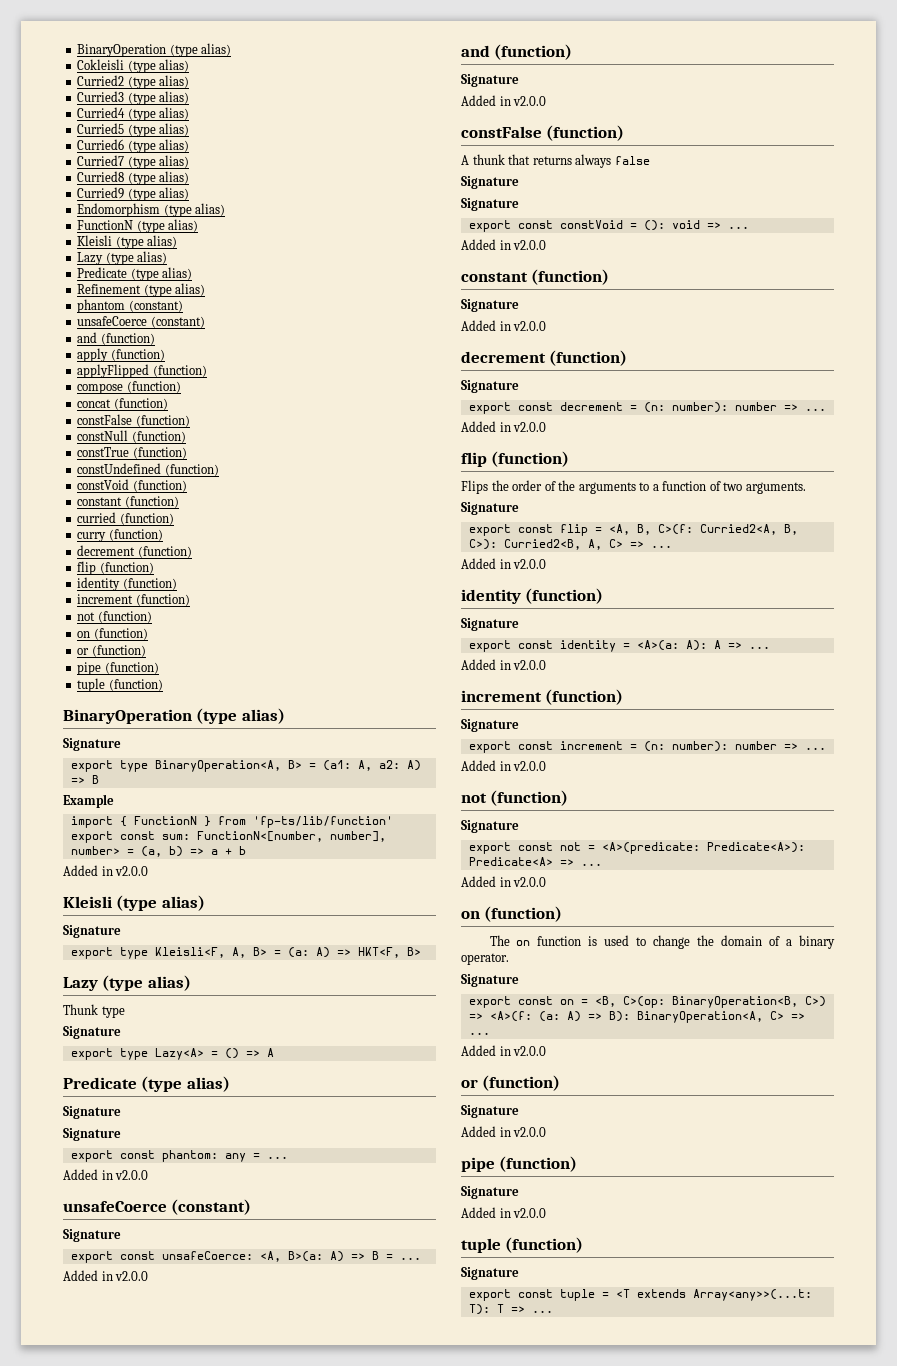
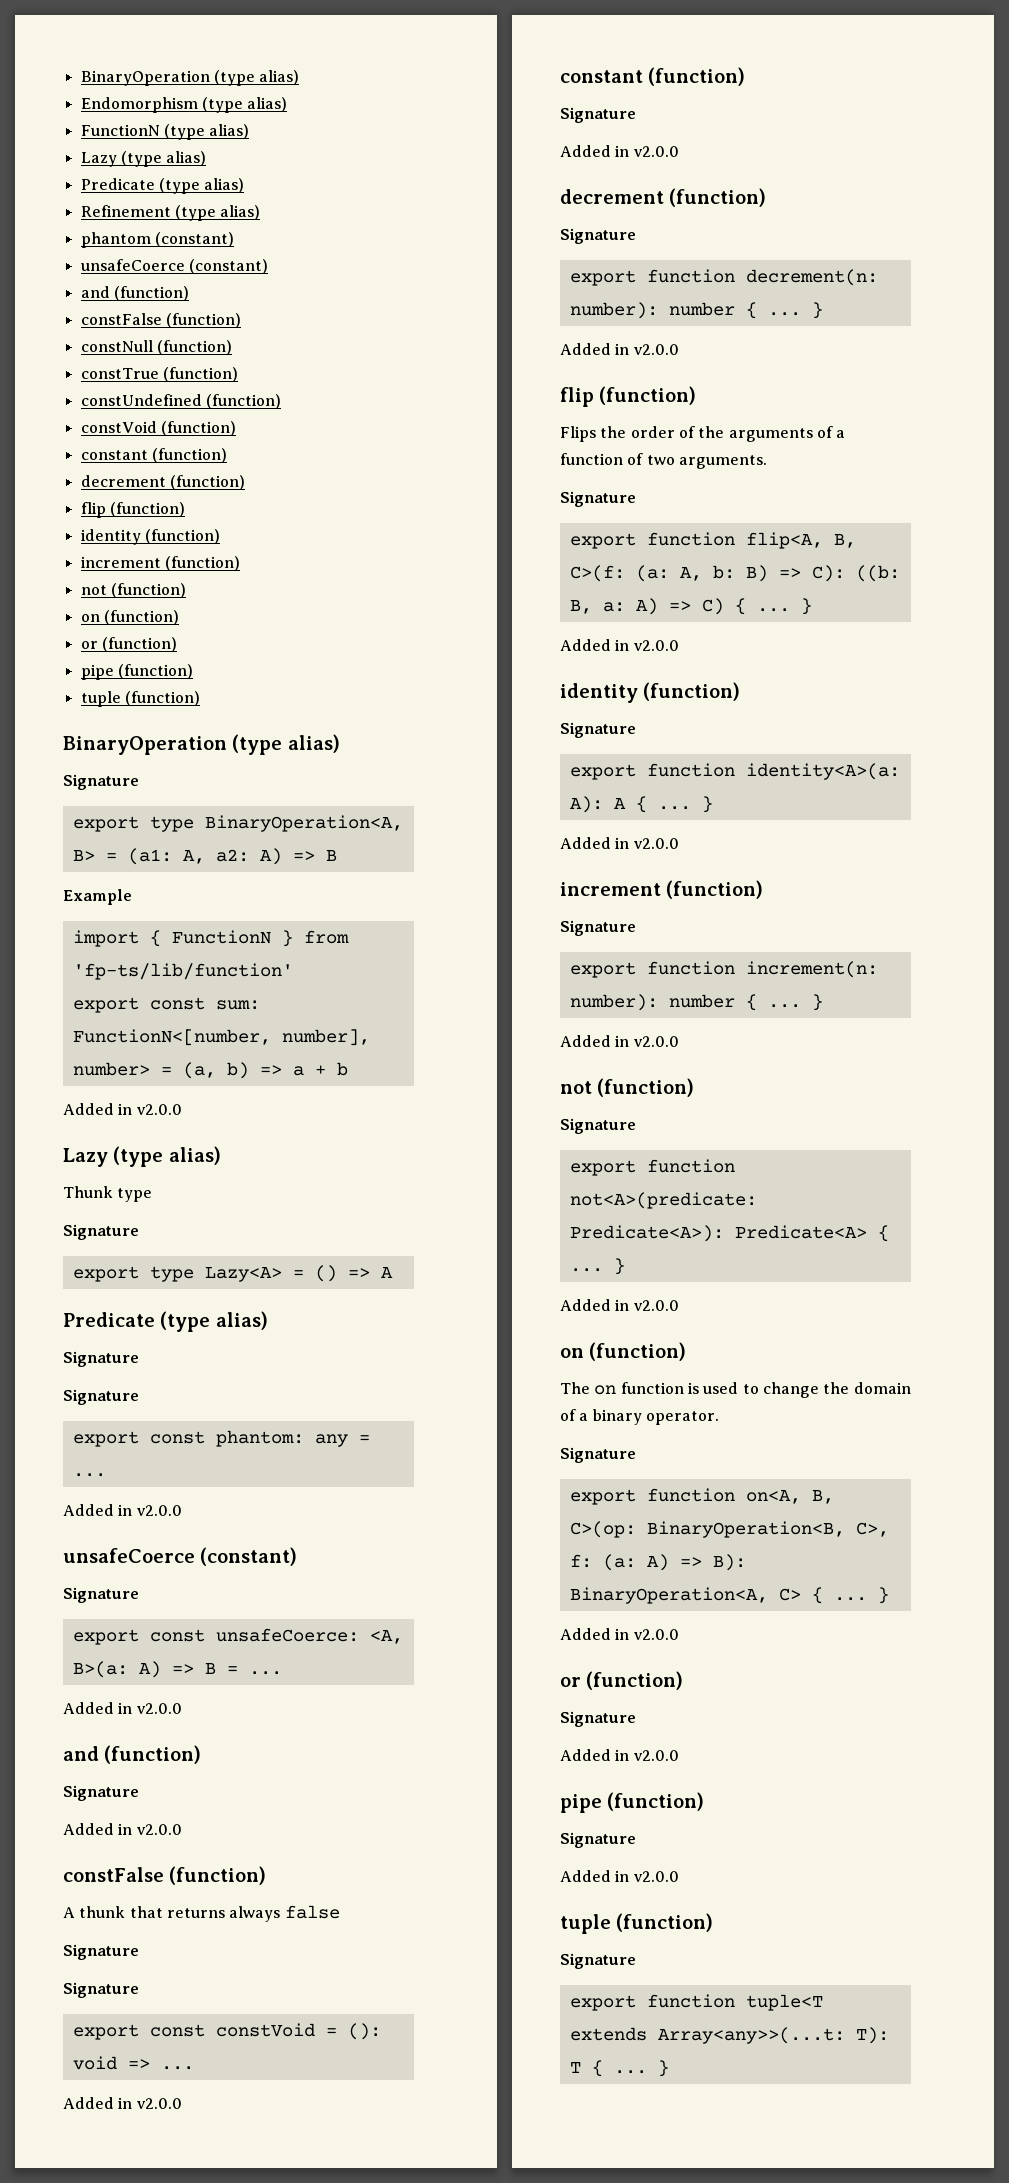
[77,43,232,57] [77,59,190,73] [77,75,190,89] [77,91,190,105] [77,107,190,121] [77,123,190,137] [77,139,190,153] [77,155,190,169] [77,171,190,185] [77,187,190,201] BinaryOperation (type alias) // Cokleisli (type alias) // Curried2 (type alias) // Curried3 (type alias) // Curried4 (type alias) // Curried5 (type alias) // Curried6 (type alias) // Curried7 (type alias) // Curried8 (type alias) // Curried9 (type alias) -> [80,70,300,86] BinaryOperation (type alias)
[77,235,178,249] // Kleisli (type alias) -> (250, 131) none
[77,348,165,362] [77,364,207,378] [77,381,181,394] [77,398,168,410] // apply (function) // applyFlipped (function) // compose (function) // concat (function) -> (189, 293) none
[77,512,174,525] [77,529,163,542] // curried (function) // curry (function) -> (227, 455) none
[63,895,205,911] [63,925,121,938] [70,947,421,959] // Kleisli (type alias) // Signature // export type Kleisli<F, A, B> = (a: A) => HKT<F, B> -> (182, 1109) none
[517,402,826,413] const decrement = (n: number): number => ... -> [646,269,878,286] [569,302,823,319] function decrement(n: number): number { ... }
[639,482,650,491] to -> [816,426,833,438] of
[517,524,798,536] [468,539,672,550] const flip = <A, B, C>(f: Curried2<A, B, C>): Curried2<B, A, C> => ... -> [646,532,856,549] [569,565,900,582] [569,598,812,615] function flip<A, B, C>(f: (a: A, b: B) => C): ((b: B, a: A) => C) { ... }
[517,640,679,652] const identity = <A>(a: -> [646,763,900,780] function identity<A>(a:
[727,642,770,649] => ... -> [635,796,713,813] { ... }
[517,741,826,752] const increment = (n: number): number => ... -> [646,961,878,978] [569,994,823,1011] function increment(n: number): number { ... }
[517,842,700,854] const not = <A>(predicate: -> [646,1159,735,1173] [569,1192,757,1209] function not<A>(predicate:
[559,859,602,866] => ... -> [877,1225,889,1242] [569,1258,625,1275] { ... }
[517,996,826,1008] [468,1011,532,1022] const on = <B, C>(op: BinaryOperation<B, C>) => <A>(f: -> [646,1488,834,1504] [569,1521,889,1538] [569,1554,592,1568] function on<A, B, C>(op: BinaryOperation<B, C>, f:
[790,1013,805,1020] [468,1032,490,1035] => ... -> [811,1587,889,1604] { ... }
[517,1289,630,1301] const tuple = <T -> [646,1994,823,2011] function tuple<T
[510,1306,553,1313] => ... -> [591,2060,669,2077] { ... }

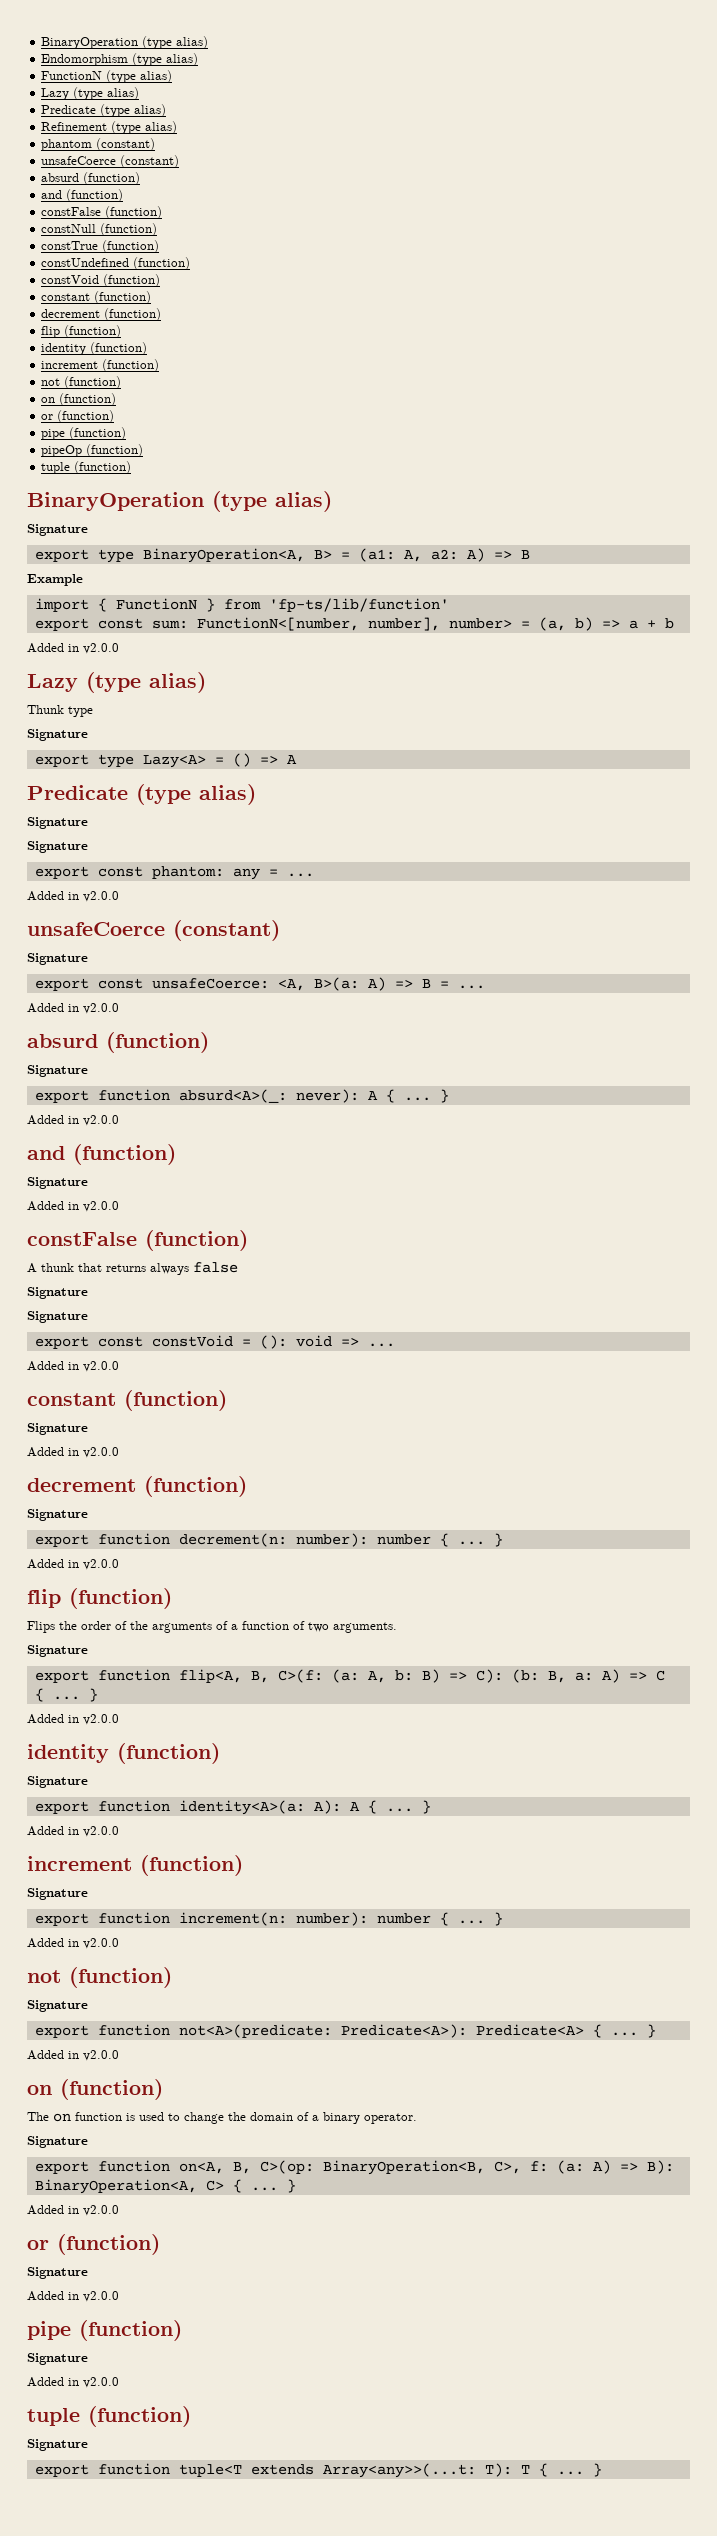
(268, 266) none -> [41,172,141,185] // absurd (function)
(193, 671) none -> [41,444,144,457] // pipeOp (function)
(182, 1708) none -> [27,1032,209,1053] [27,1065,88,1077] [34,1089,449,1103] [27,1115,119,1126] // absurd (function) // Signature // export function absurd<A>(_: never): A { ... } // Added in v2.0.0
[855,565,900,582] ((b: -> [511,1669,539,1683] (b:
[701,598,724,615] C) -> [655,1670,665,1681] C

